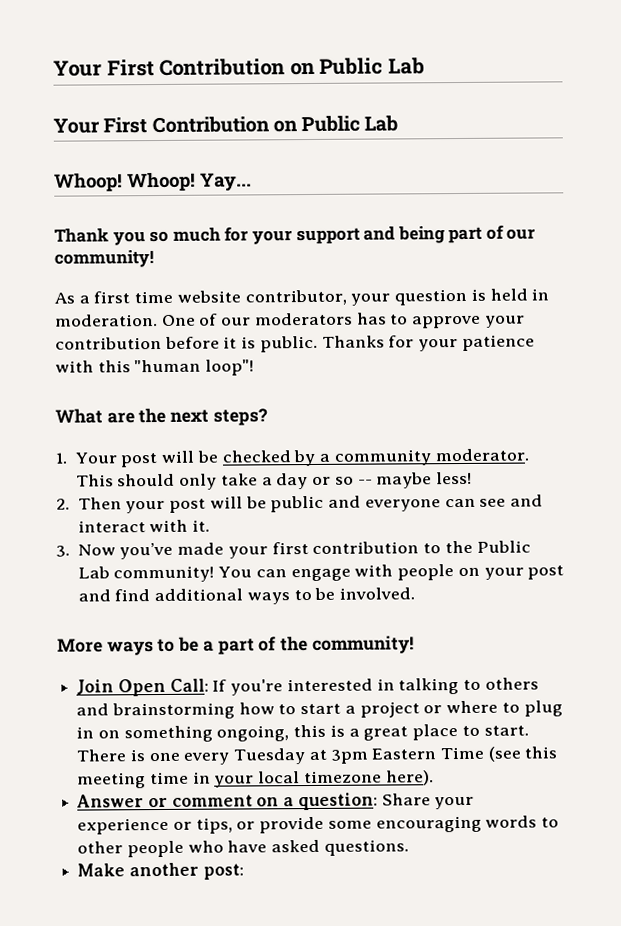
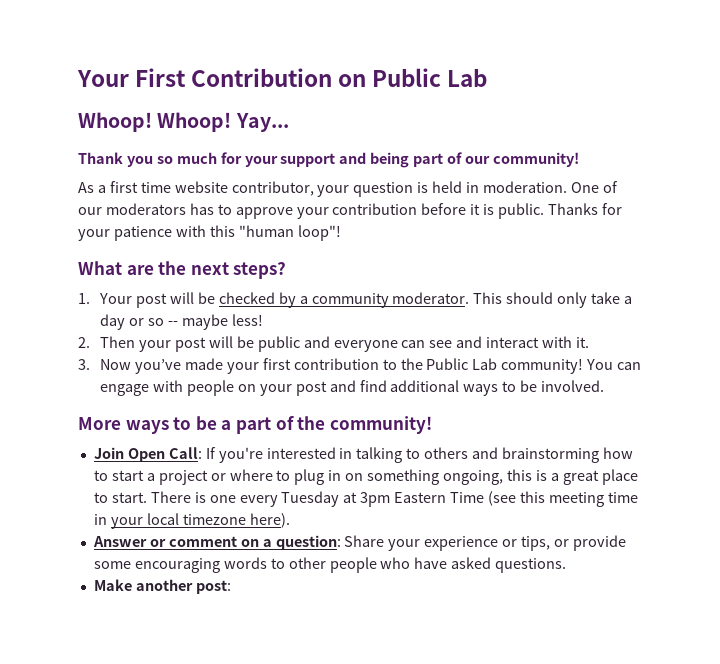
[53,57,425,77] [53,115,399,134] Your First Contribution on Public Lab // Your First Contribution on Public Lab -> [77,68,488,87] Your First Contribution on Public Lab

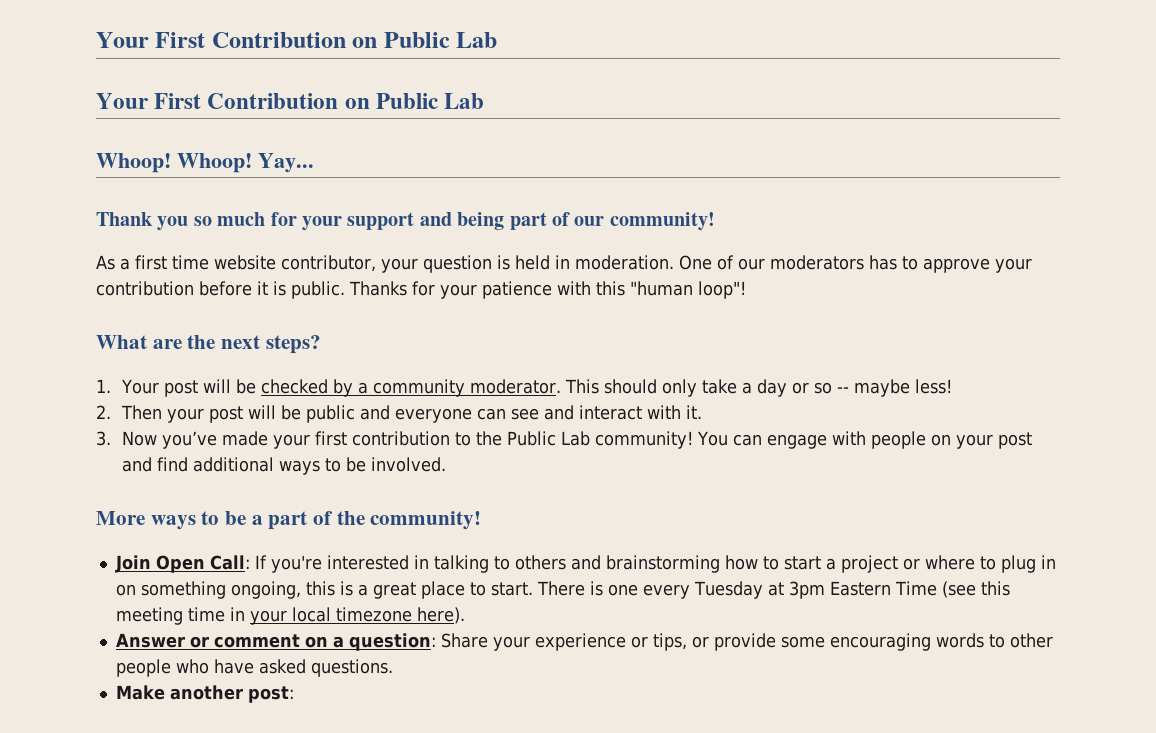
[77,68,488,87] Your First Contribution on Public Lab -> [96,32,498,48] [96,93,485,109] Your First Contribution on Public Lab // Your First Contribution on Public Lab

